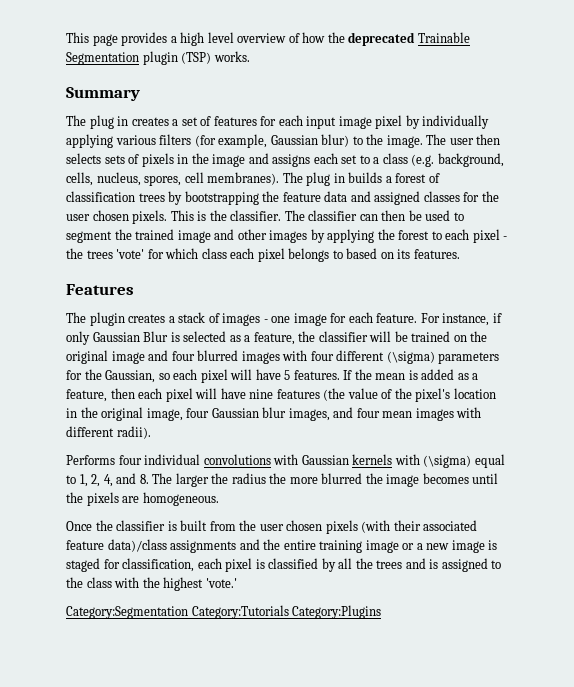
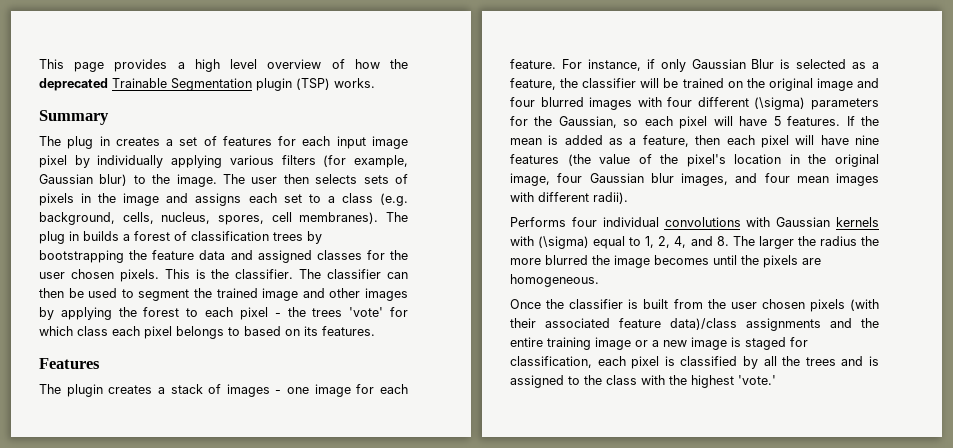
[66,605,382,619] // Category:Segmentation Category:Tutorials Category:Plugins -> (776, 380) none

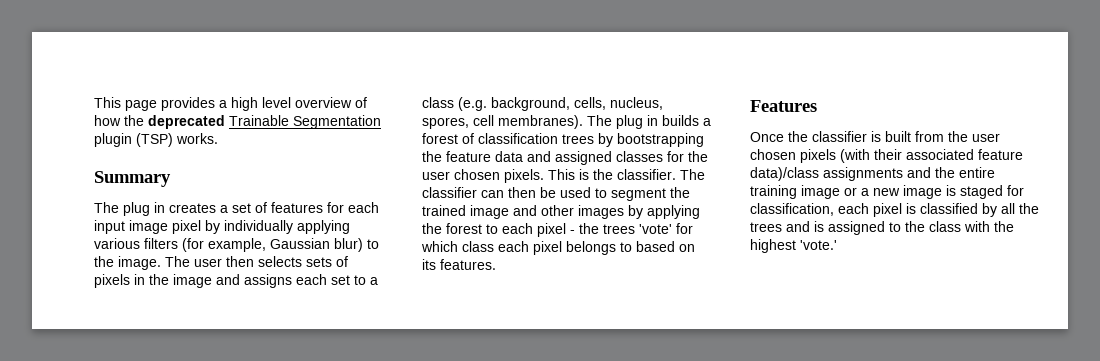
[39,384,408,397] [510,59,879,72] [510,78,879,91] [510,97,879,110] [510,116,879,129] [510,135,879,148] [510,154,879,167] [510,173,879,186] [510,192,628,204] [510,217,879,227] [510,236,879,249] [510,255,821,268] [510,274,599,287] // The plugin creates a stack of images - one image for each feature. For instance, if only Gaussian Blur is selected as a feature, the classifier will be trained on the original image and four blurred images with four different (\sigma) parameters for the Gaussian, so each pixel will have 5 features. If the mean is added as a feature, then each pixel will have nine features (the value of the pixel's location in the original image, four Gaussian blur images, and four mean images with different radii). // Performs four individual convolutions with Gaussian kernels with (\sigma) equal to 1, 2, 4, and 8. The larger the radius the more blurred the image becomes until the pixels are homogeneous. -> (817, 106) none

